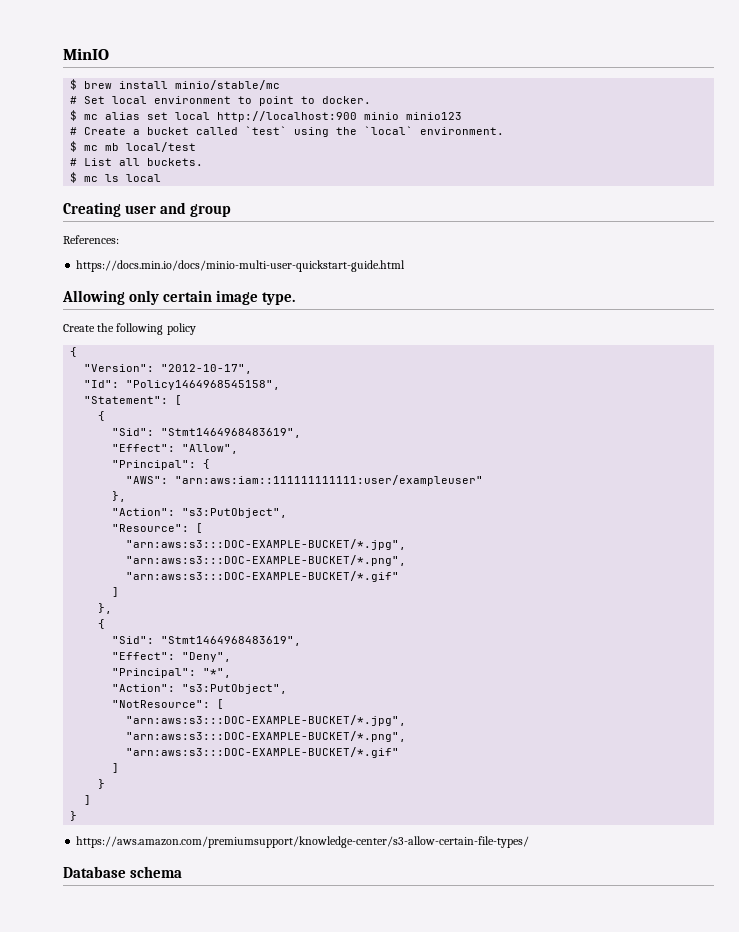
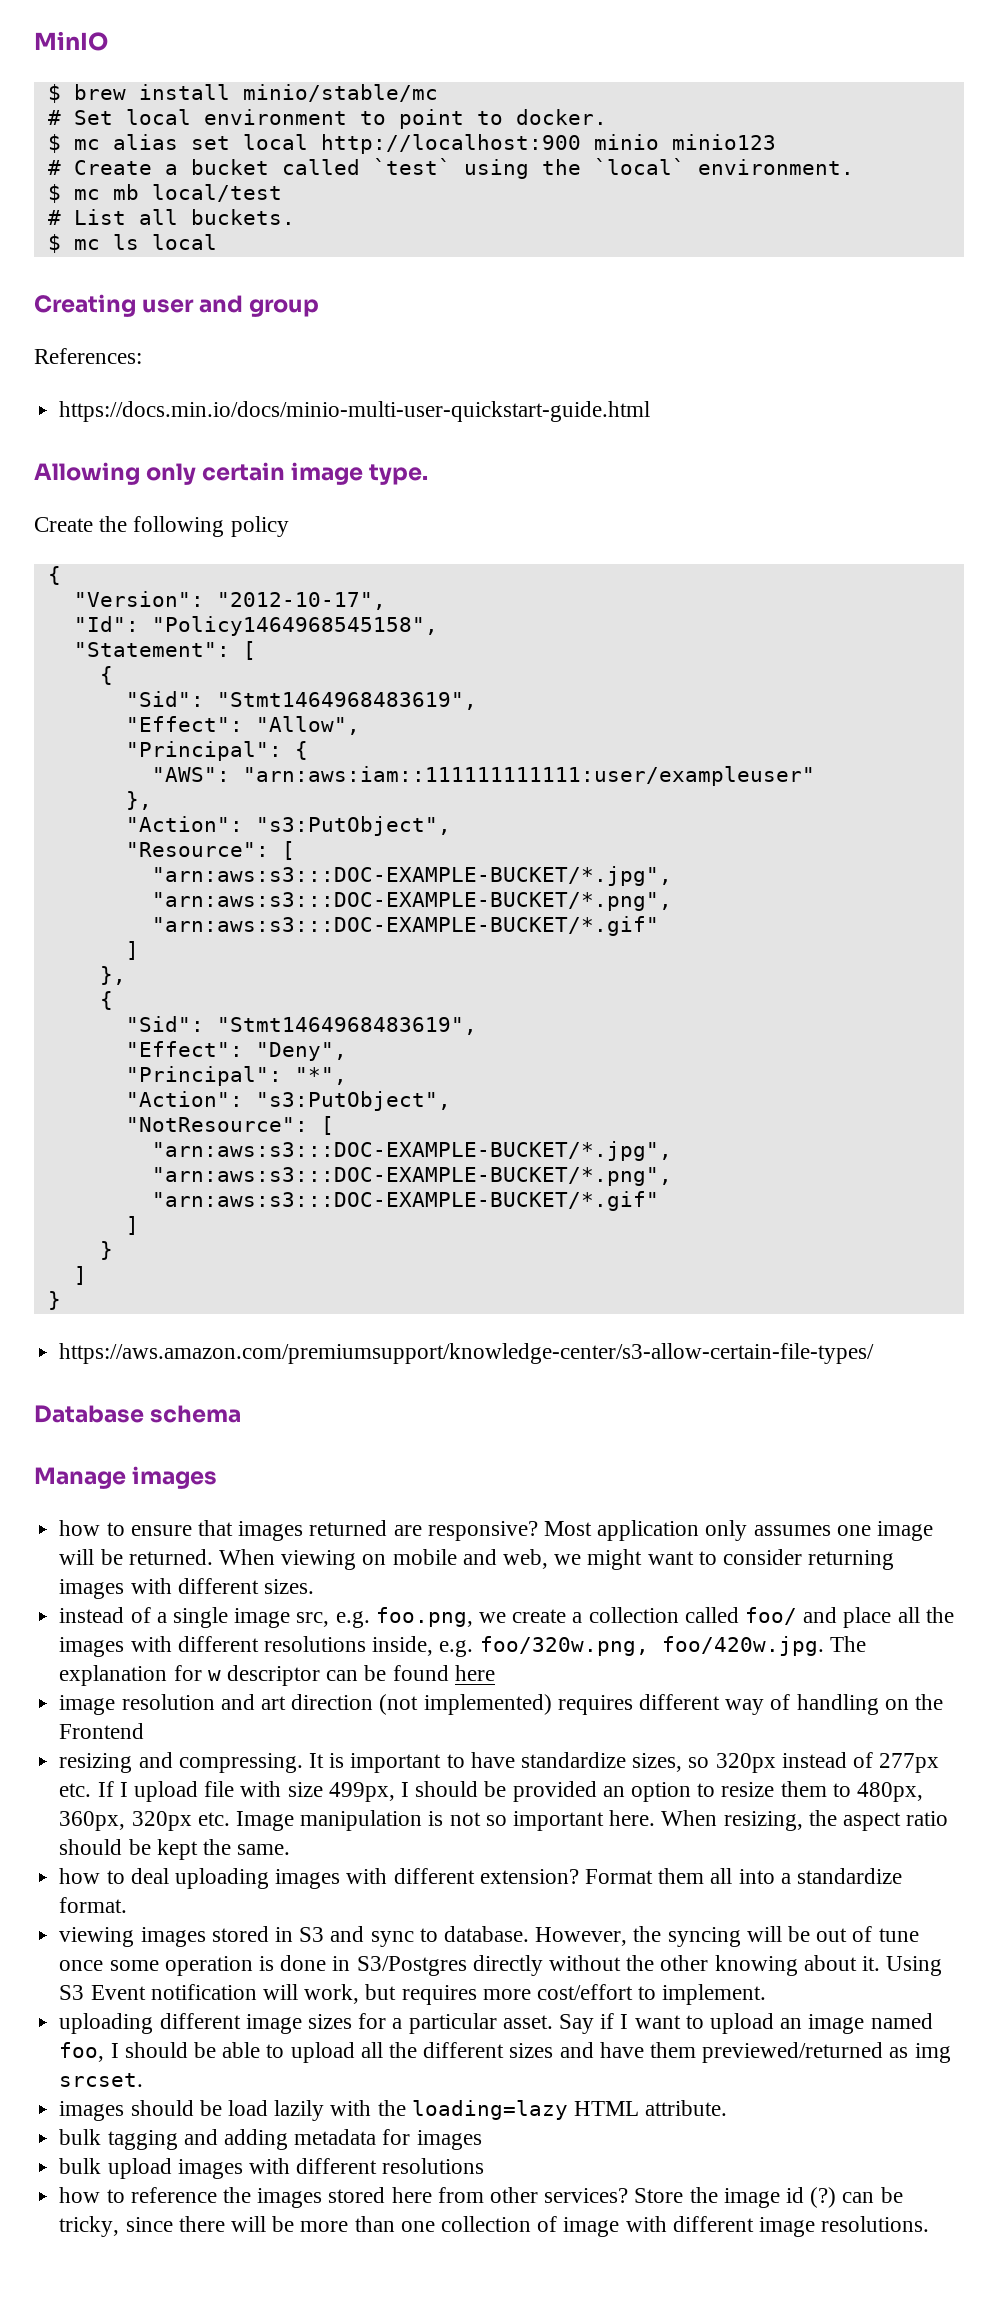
(183, 872) none -> [34,1466,218,1489] [59,1520,934,1541] [59,1549,895,1570] [59,1578,314,1599] [59,1607,954,1628] [59,1636,866,1657] [59,1665,495,1686] [59,1694,944,1715] [59,1723,145,1739] [59,1752,940,1773] [59,1781,924,1802] [59,1810,949,1831] [59,1839,291,1860] [59,1868,903,1889] [59,1897,128,1913] [59,1926,919,1947] [59,1955,943,1976] [59,1984,767,2005] [59,2013,933,2034] [59,2042,951,2063] [59,2073,144,2087] [59,2100,728,2121] [59,2129,482,2150] [59,2158,485,2179] [59,2187,903,2208] [59,2216,930,2237] // Manage images // how to ensure that images returned are responsive? Most application only assumes one image will be returned. When viewing on mobile and web, we might want to consider returning images with different sizes. // instead of a single image src, e.g. foo.png, we create a collection called foo/ and place all the images with different resolutions inside, e.g. foo/320w.png, foo/420w.jpg. The explanation for w descriptor can be found here // image resolution and art direction (not implemented) requires different way of handling on the Frontend // resizing and compressing. It is important to have standardize sizes, so 320px instead of 277px etc. If I upload file with size 499px, I should be provided an option to resize them to 480px, 360px, 320px etc. Image manipulation is not so important here. When resizing, the aspect ratio should be kept the same. // how to deal uploading images with different extension? Format them all into a standardize format. // viewing images stored in S3 and sync to database. However, the syncing will be out of tune once some operation is done in S3/Postgres directly without the other knowing about it. Using S3 Event notification will work, but requires more cost/effort to implement. // uploading different image sizes for a particular asset. Say if I want to upload an image named foo, I should be able to upload all the different sizes and have them previewed/returned as img srcset. // images should be load lazily with the loading=lazy HTML attribute. // bulk tagging and adding metadata for images // bulk upload images with different resolutions // how to reference the images stored here from other services? Store the image id (?) can be tricky, since there will be more than one collection of image with different image resolutions.

